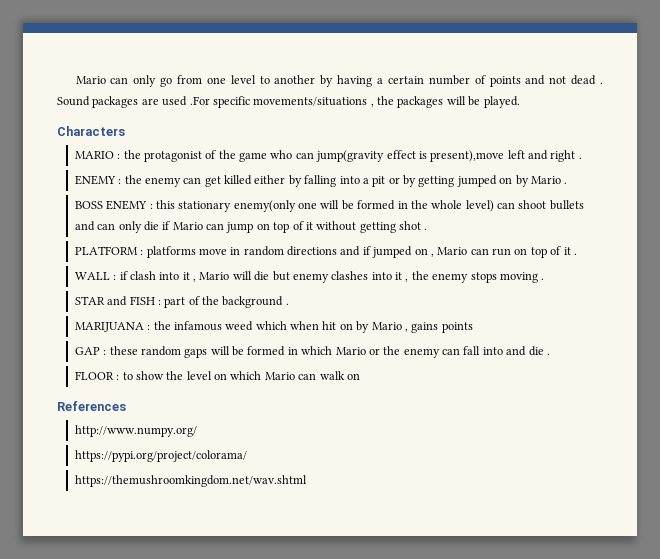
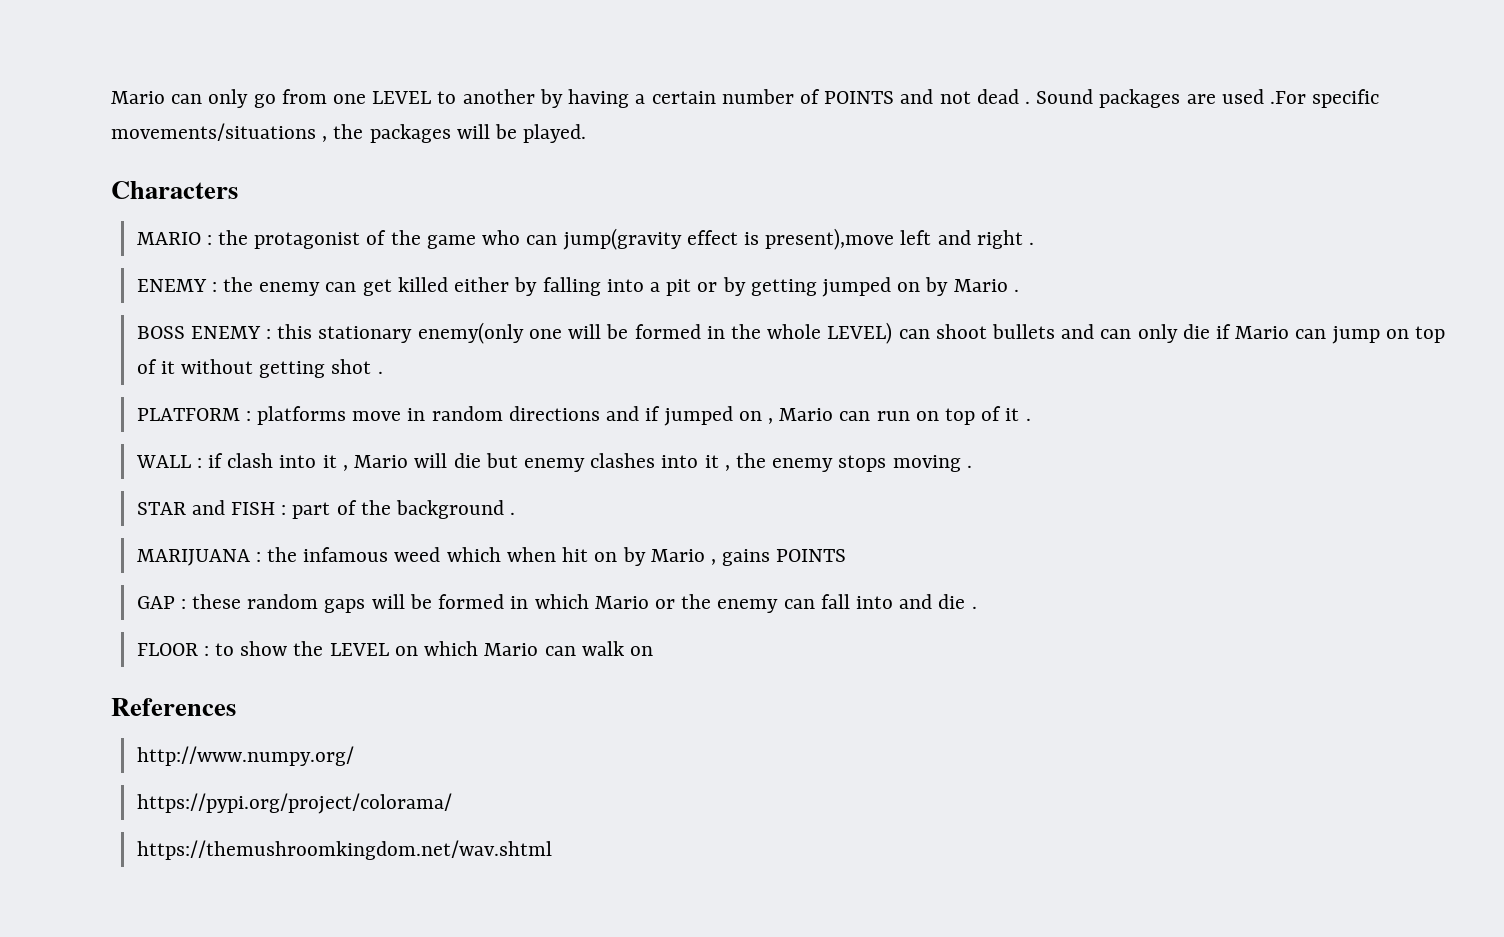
[230,75,256,84] level -> [372,91,432,104] LEVEL
[489,76,521,87] points -> [824,91,895,104] POINTS
[465,200,494,212] level) -> [827,322,893,344] LEVEL)
[441,322,473,333] points -> [776,549,847,562] POINTS
[186,371,212,380] level -> [329,643,389,656] LEVEL

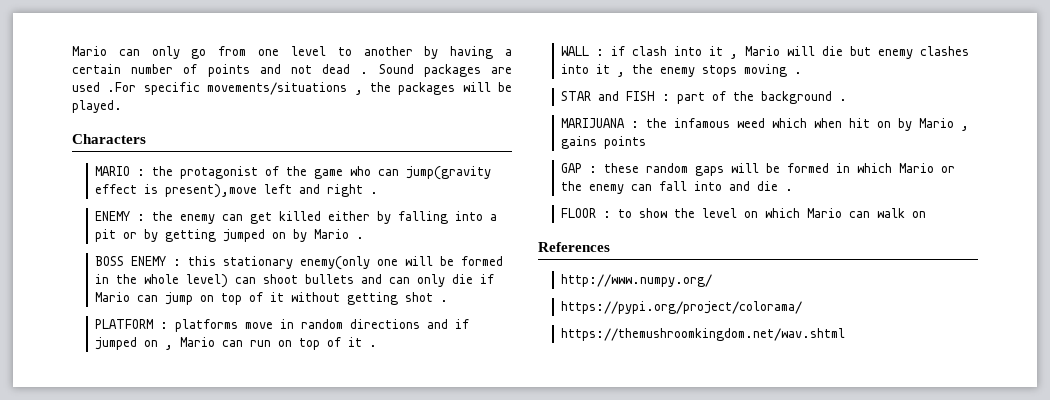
[372,91,432,104] LEVEL -> [290,46,326,56] level
[824,91,895,104] POINTS -> [207,64,250,77] points
[827,322,893,344] LEVEL) -> [185,274,228,288] level)
[776,549,847,562] POINTS -> [603,136,646,149] points
[329,643,389,656] LEVEL -> [701,208,737,218] level

